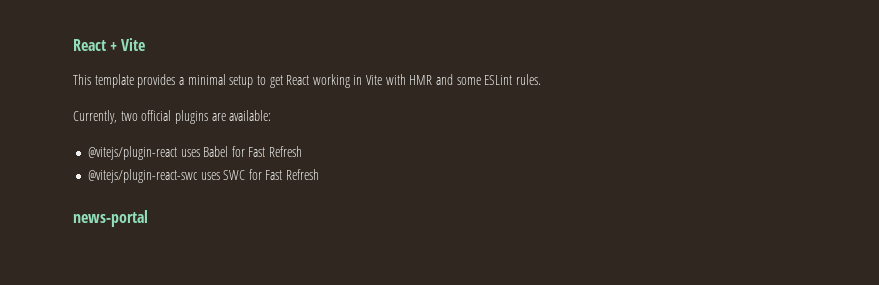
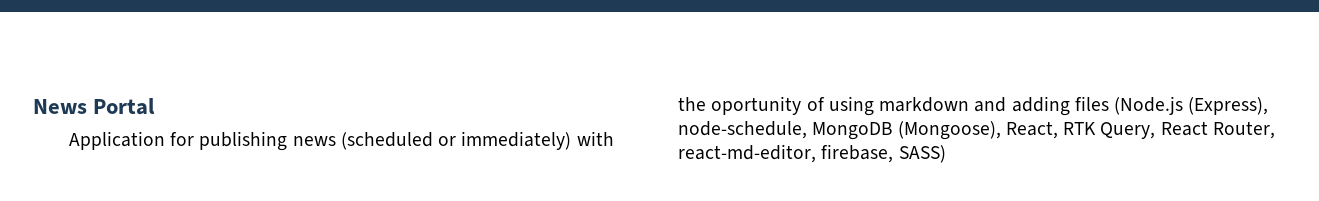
[73,38,146,51] [73,74,541,88] [73,110,272,124] [87,146,303,160] [87,169,320,183] [73,210,148,227] React + Vite // This template provides a minimal setup to get React working in Vite with HMR and some ESLint rules. // Currently, two official plugins are available: // @vitejs/plugin-react uses Babel for Fast Refresh // @vitejs/plugin-react-swc uses SWC for Fast Refresh // news-portal -> [33,98,156,115] [68,131,614,151] [678,96,1269,116] [678,121,1275,140] [678,144,946,163] News Portal // Application for publishing news (scheduled or immediately) with the oportunity of using markdown and adding files (Node.js (Express), node-schedule, MongoDB (Mongoose), React, RTK Query, React Router, react-md-editor, firebase, SASS)

